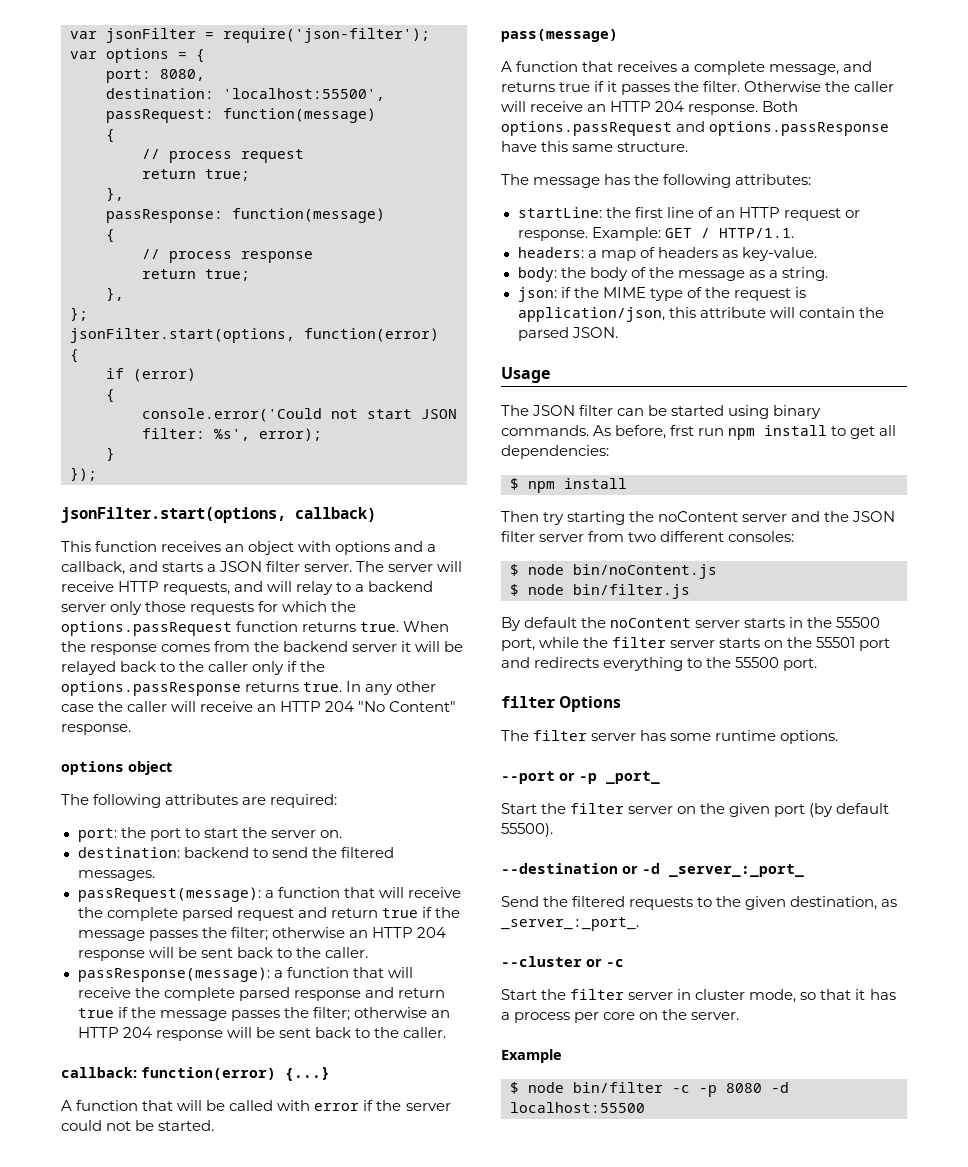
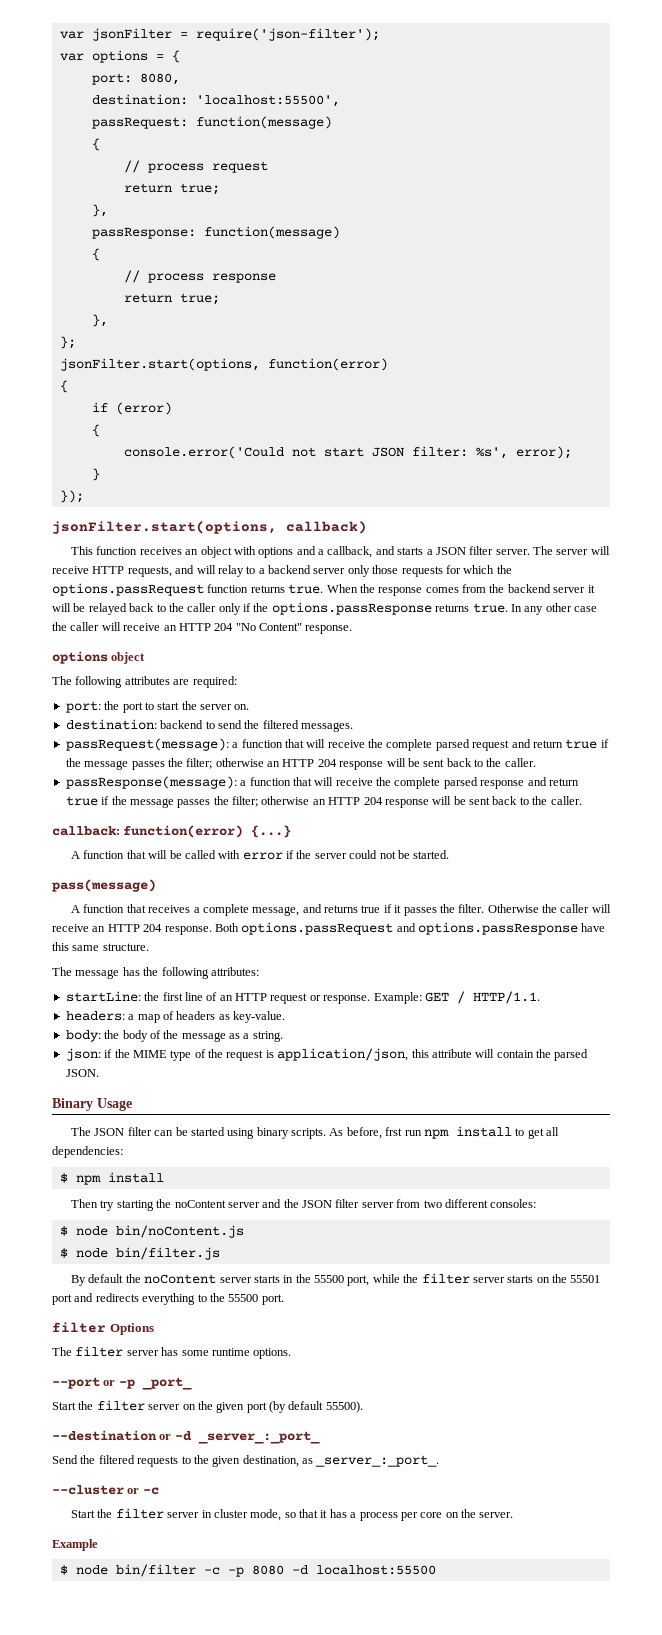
(618, 332) none -> [52,1098,93,1111] Binary
[501,425,589,436] commands. -> [291,1128,327,1139] scripts.

